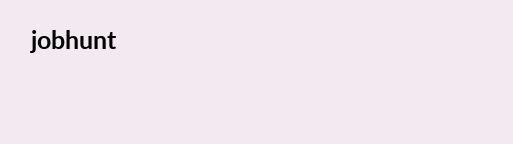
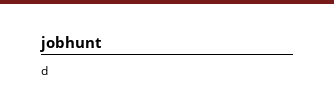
(117, 41) none -> [41,66,48,75] // d

